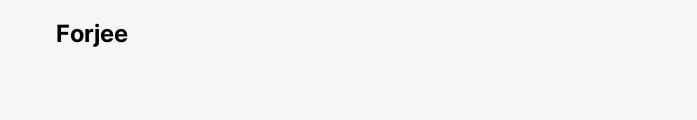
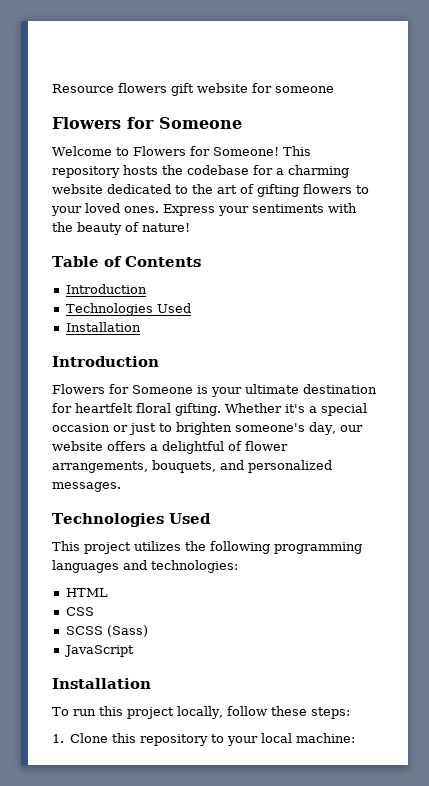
[56,23,128,47] Forjee -> [52,83,334,96] [52,117,242,129] [52,146,311,156] [52,165,349,178] [52,184,369,197] [51,203,357,216] [52,222,190,235] [52,256,201,267] [65,284,147,294] [65,303,191,316] [65,322,141,332] [52,356,159,367] [52,384,377,397] [52,403,367,416] [52,422,363,435] [52,441,288,454] [52,460,332,473] [52,482,121,492] [52,513,211,527] [52,541,362,554] [52,560,238,573] [65,588,108,597] [65,607,94,616] [65,625,148,637] [63,645,134,657] [52,678,151,689] [52,706,350,719] [52,733,356,746] Resource flowers gift website for someone // Flowers for Someone // Welcome to Flowers for Someone! This repository hosts the codebase for a charming website dedicated to the art of gifting flowers to your loved ones. Express your sentiments with the beauty of nature! // Table of Contents // Introduction // Technologies Used // Installation // Introduction // Flowers for Someone is your ultimate destination for heartfelt floral gifting. Whether it's a special occasion or just to brighten someone's day, our website offers a delightful of flower arrangements, bouquets, and personalized messages. // Technologies Used // This project utilizes the following programming languages and technologies: // HTML // CSS // SCSS (Sass) // JavaScript // Installation // To run this project locally, follow these steps: // 1. Clone this repository to your local machine:

